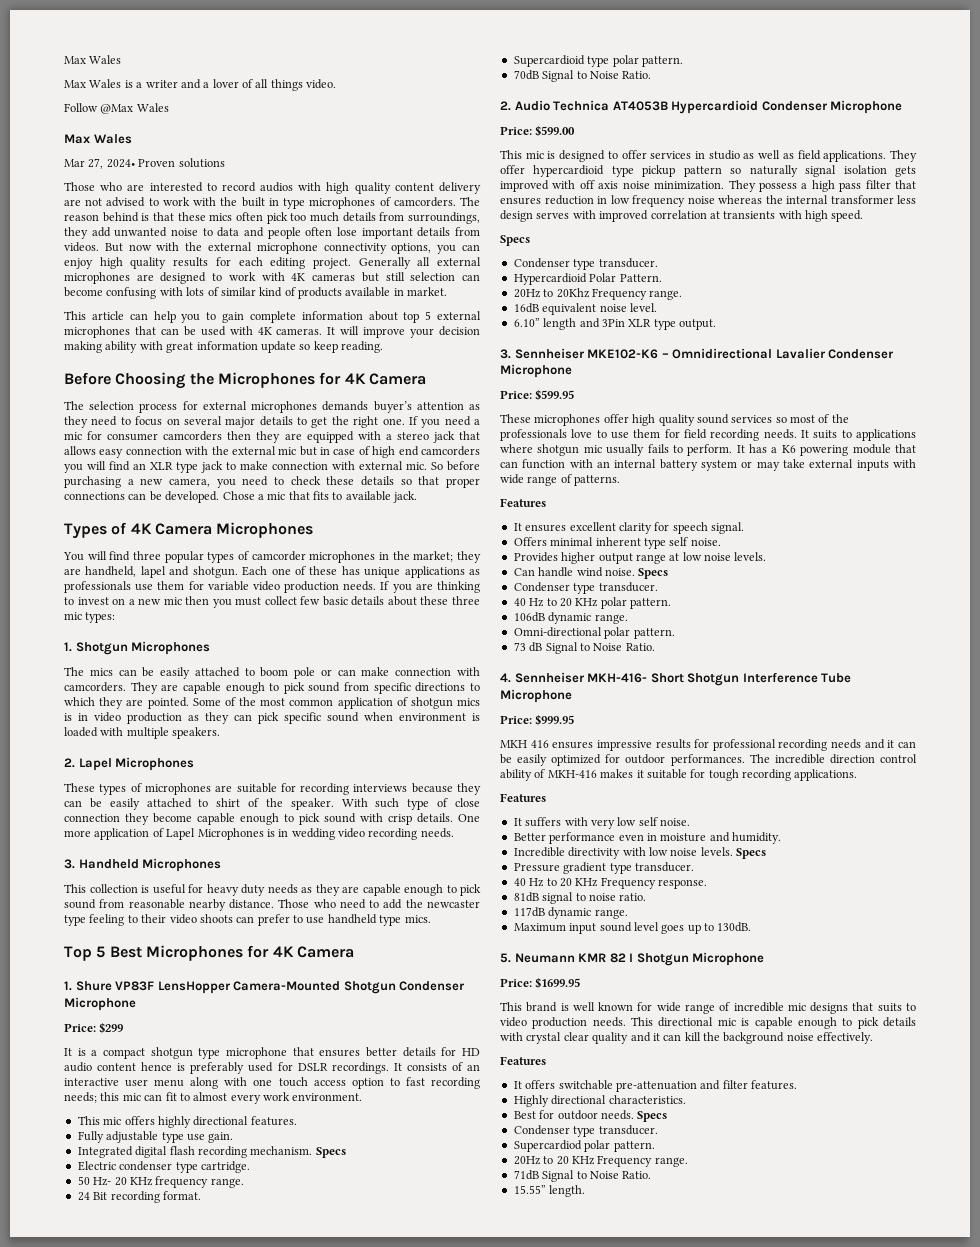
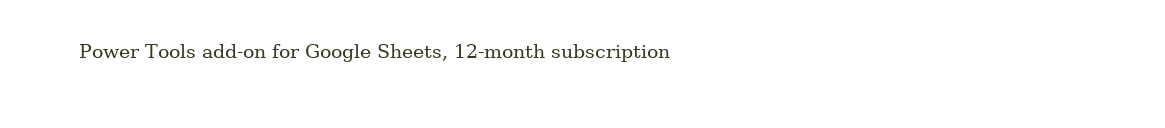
[64,55,122,64] [64,79,337,91] [64,103,169,114] [64,134,132,144] [64,158,225,169] [64,182,482,194] [64,197,480,209] [64,212,481,224] [64,227,480,239] [64,242,481,254] [64,257,481,269] [64,272,480,284] [64,287,448,299] [64,311,481,323] [64,326,481,338] [64,341,383,353] [64,372,426,389] [64,401,481,413] [64,416,480,428] [64,431,480,443] [64,446,480,458] [64,461,480,473] [64,476,481,488] [64,491,418,503] [64,522,314,539] [63,551,482,563] [64,566,481,578] [64,581,481,593] [64,596,481,608] [64,612,116,623] [64,641,211,655] [64,667,481,679] [64,682,480,694] [64,697,480,709] [64,712,480,724] [64,727,221,739] [64,757,195,771] [64,783,482,795] [64,798,481,810] [64,813,480,825] [64,828,454,840] [64,858,222,872] [64,884,481,896] [64,899,480,911] [64,914,431,926] [64,945,354,961] [64,981,466,994] [64,997,136,1011] [64,1022,124,1034] [64,1047,481,1059] [64,1062,480,1074] [64,1077,480,1089] [64,1092,363,1104] [77,1116,297,1128] [77,1131,234,1143] [77,1146,346,1158] [77,1161,250,1173] [77,1176,244,1188] [77,1191,201,1203] [513,55,683,67] [513,70,652,82] [500,100,903,114] [500,125,576,137] [500,150,917,162] [500,165,917,177] [500,180,917,192] [500,195,916,207] [500,210,864,222] [500,235,530,246] [513,258,658,270] [513,273,662,285] [513,288,683,300] [513,303,657,315] [513,318,716,330] [500,348,895,359] [500,364,572,378] [500,389,575,401] [500,414,849,426] [500,429,916,441] [500,444,916,456] [500,459,916,471] [500,474,621,486] [500,498,546,507] [513,522,744,534] [513,537,721,549] [513,552,767,564] [513,567,669,579] [513,582,658,594] [513,597,671,609] [513,612,628,624] [513,627,675,639] [513,642,655,654] [500,672,852,686] [500,689,572,703] [500,714,575,726] [500,739,916,751] [500,754,917,766] [500,769,858,781] [500,793,546,802] [513,817,690,829] [513,832,781,844] [513,847,766,859] [513,862,694,874] [513,877,707,889] [513,892,647,904] [513,907,628,919] [513,922,752,934] [500,952,765,966] [500,977,581,989] [500,1002,916,1014] [500,1017,917,1029] [500,1032,874,1044] [500,1056,546,1065] [513,1080,797,1092] [513,1095,686,1107] [513,1110,668,1122] [513,1125,658,1137] [513,1140,655,1152] [513,1155,688,1167] [513,1170,652,1182] [513,1185,586,1197] Max Wales // Max Wales is a writer and a lover of all things video. // Follow @Max Wales // Max Wales // Mar 27, 2024• Proven solutions // Those who are interested to record audios with high quality content delivery are not advised to work with the built in type microphones of camcorders. The reason behind is that these mics often pick too much details from surroundings, they add unwanted noise to data and people often lose important details from videos. But now with the external microphone connectivity options, you can enjoy high quality results for each editing project. Generally all external microphones are designed to work with 4K cameras but still selection can become confusing with lots of similar kind of products available in market. // This article can help you to gain complete information about top 5 external microphones that can be used with 4K cameras. It will improve your decision making ability with great information update so keep reading. // Before Choosing the Microphones for 4K Camera // The selection process for external microphones demands buyer’s attention as they need to focus on several major details to get the right one. If you need a mic for consumer camcorders then they are equipped with a stereo jack that allows easy connection with the external mic but in case of high end camcorders you will find an XLR type jack to make connection with external mic. So before purchasing a new camera, you need to check these details so that proper connections can be developed. Chose a mic that fits to available jack. // Types of 4K Camera Microphones // You will find three popular types of camcorder microphones in the market; they are handheld, lapel and shotgun. Each one of these has unique applications as professionals use them for variable video production needs. If you are thinking to invest on a new mic then you must collect few basic details about these three mic types: // 1. Shotgun Microphones // The mics can be easily attached to boom pole or can make connection with camcorders. They are capable enough to pick sound from specific directions to which they are pointed. Some of the most common application of shotgun mics is in video production as they can pick specific sound when environment is loaded with multiple speakers. // 2. Lapel Microphones // These types of microphones are suitable for recording interviews because they can be easily attached to shirt of the speaker. With such type of close connection they become capable enough to pick sound with crisp details. One more application of Lapel Microphones is in wedding video recording needs. // 3. Handheld Microphones // This collection is useful for heavy duty needs as they are capable enough to pick sound from reasonable nearby distance. Those who need to add the newcaster type feeling to their video shoots can prefer to use handheld type mics. // Top 5 Best Microphones for 4K Camera // 1. Shure VP83F LensHopper Camera-Mounted Shotgun Condenser Microphone // Price: $299 // It is a compact shotgun type microphone that ensures better details for HD audio content hence is preferably used for DSLR recordings. It consists of an interactive user menu along with one touch access option to fast recording needs; this mic can fit to almost every work environment. // This mic offers highly directional features. // Fully adjustable type use gain. // Integrated digital flash recording mechanism. Specs // Electric condenser type cartridge. // 50 Hz- 20 KHz frequency range. // 24 Bit recording format. // Supercardioid type polar pattern. // 70dB Signal to Noise Ratio. // 2. Audio Technica AT4053B Hypercardioid Condenser Microphone // Price: $599.00 // This mic is designed to offer services in studio as well as field applications. They offer hypercardioid type pickup pattern so naturally signal isolation gets improved with off axis noise minimization. They possess a high pass filter that ensures reduction in low frequency noise whereas the internal transformer less design serves with improved correlation at transients with high speed. // Specs // Condenser type transducer. // Hypercardioid Polar Pattern. // 20Hz to 20Khz Frequency range. // 16dB equivalent noise level. // 6.10” length and 3Pin XLR type output. // 3. Sennheiser MKE102-K6 – Omnidirectional Lavalier Condenser Microphone // Price: $599.95 // These microphones offer high quality sound services so most of the professionals love to use them for field recording needs. It suits to applications where shotgun mic usually fails to perform. It has a K6 powering module that can function with an internal battery system or may take external inputs with wide range of patterns. // Features // It ensures excellent clarity for speech signal. // Offers minimal inherent type self noise. // Provides higher output range at low noise levels. // Can handle wind noise. Specs // Condenser type transducer. // 40 Hz to 20 KHz polar pattern. // 106dB dynamic range. // Omni-directional polar pattern. // 73 dB Signal to Noise Ratio. // 4. Sennheiser MKH-416- Short Shotgun Interference Tube Microphone // Price: $999.95 // MKH 416 ensures impressive results for professional recording needs and it can be easily optimized for outdoor performances. The incredible direction control ability of MKH-416 makes it suitable for tough recording applications. // Features // It suffers with very low self noise. // Better performance even in moisture and humidity. // Incredible directivity with low noise levels. Specs // Pressure gradient type transducer. // 40 Hz to 20 KHz Frequency response. // 81dB signal to noise ratio. // 117dB dynamic range. // Maximum input sound level goes up to 130dB. // 5. Neumann KMR 82 I Shotgun Microphone // Price: $1699.95 // This brand is well known for wide range of incredible mic designs that suits to video production needs. This directional mic is capable enough to pick details with crystal clear quality and it can kill the background noise effectively. // Features // It offers switchable pre-attenuation and filter features. // Highly directional characteristics. // Best for outdoor needs. Specs // Condenser type transducer. // Supercardiod polar pattern. // 20Hz to 20 KHz Frequency range. // 71dB Signal to Noise Ratio. // 15.55” length. -> [79,44,670,62] Power Tools add-on for Google Sheets, 12-month subscription

